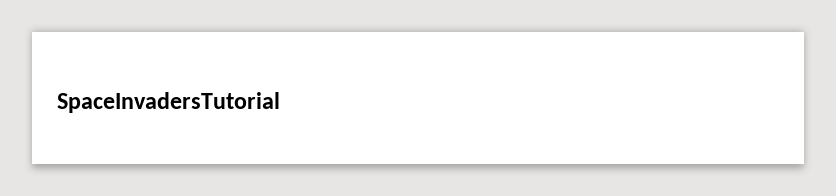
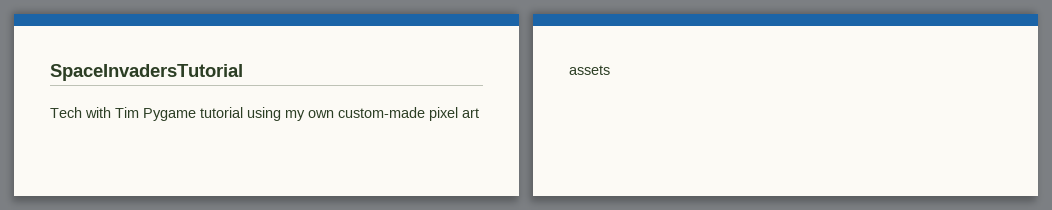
(280, 102) none -> [50,107,479,121] [569,65,610,75] // Tech with Tim Pygame tutorial using my own custom-made pixel art assets

